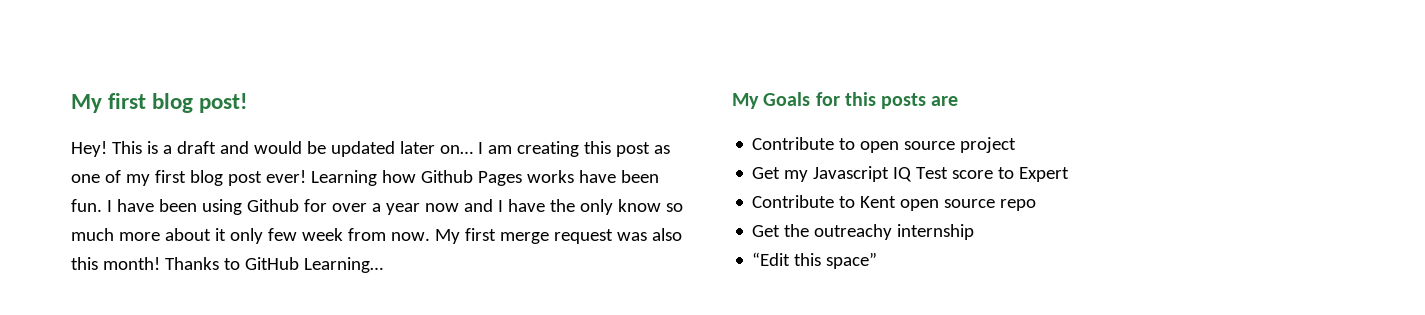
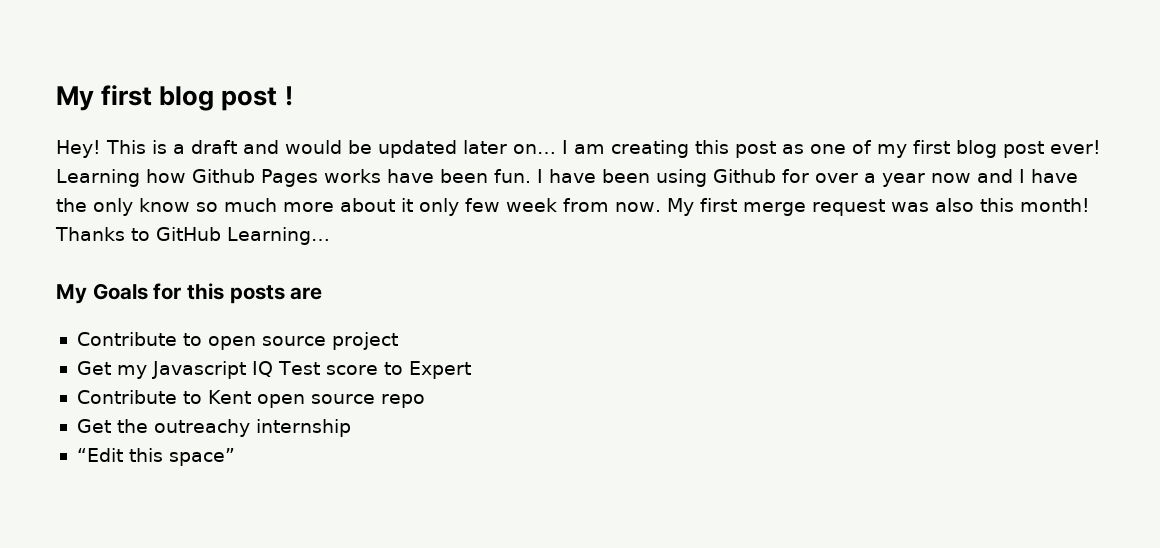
[199,93,248,113] post! -> [221,86,293,111] post !

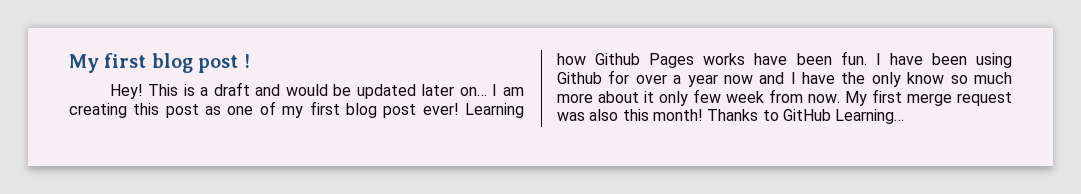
[56,283,323,304] [76,332,398,350] [76,361,471,379] [76,390,425,408] [76,419,351,437] [76,448,235,466] // My Goals for this posts are // Contribute to open source project // Get my Javascript IQ Test score to Expert // Contribute to Kent open source repo // Get the outreachy internship // “Edit this space” -> (905, 116) none

